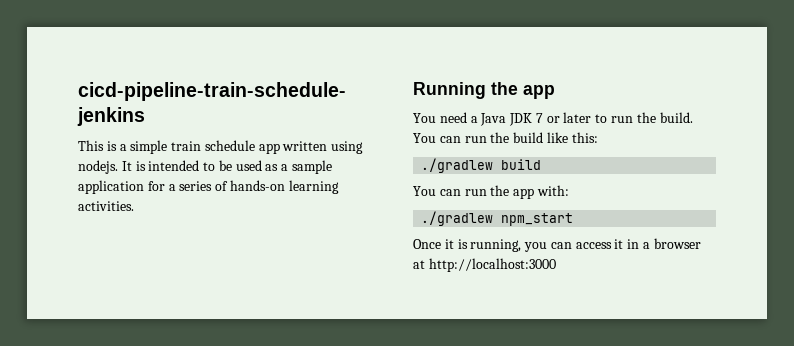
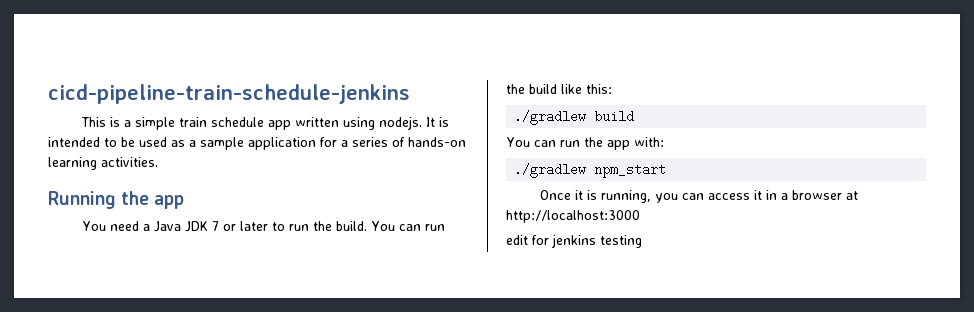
(556, 265) none -> [506,234,642,248] // edit for jenkins testing

